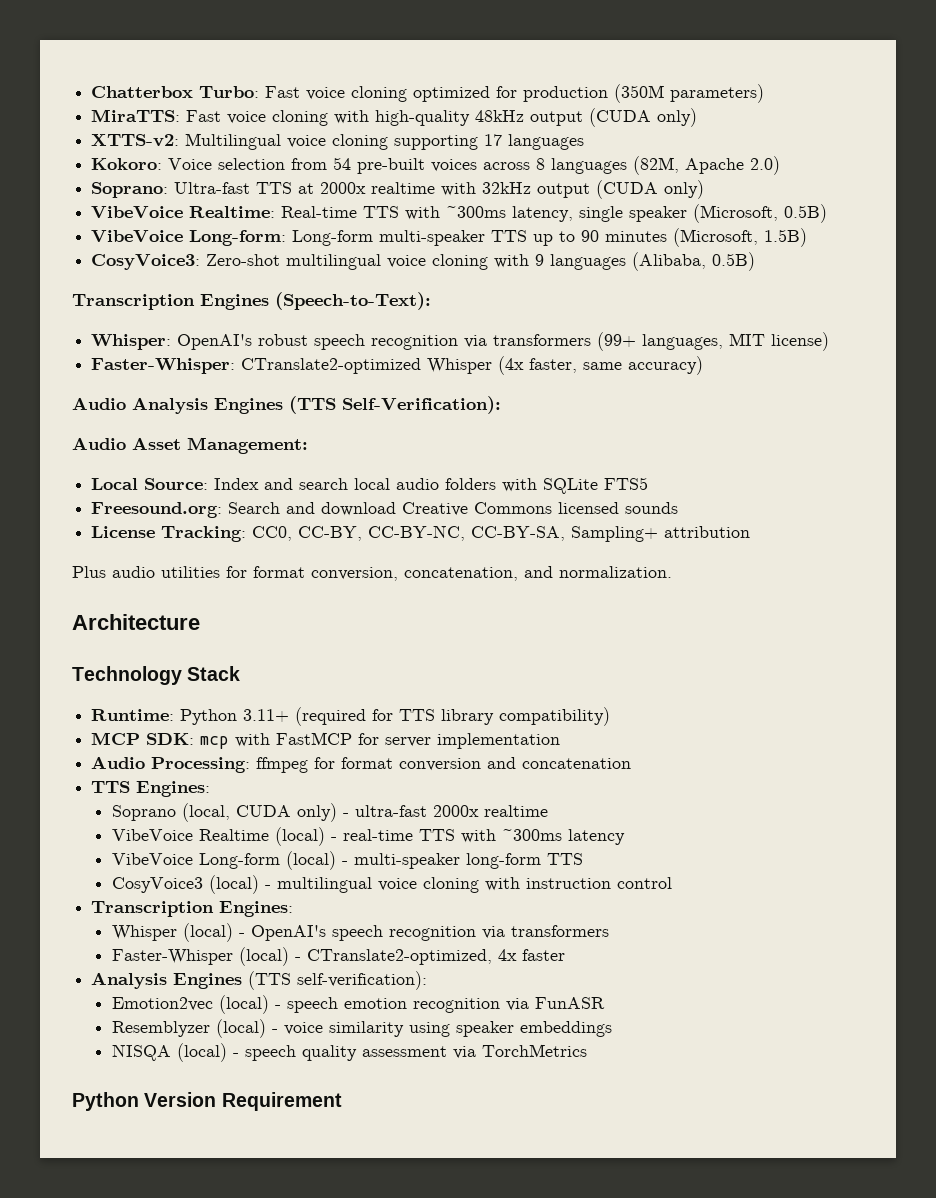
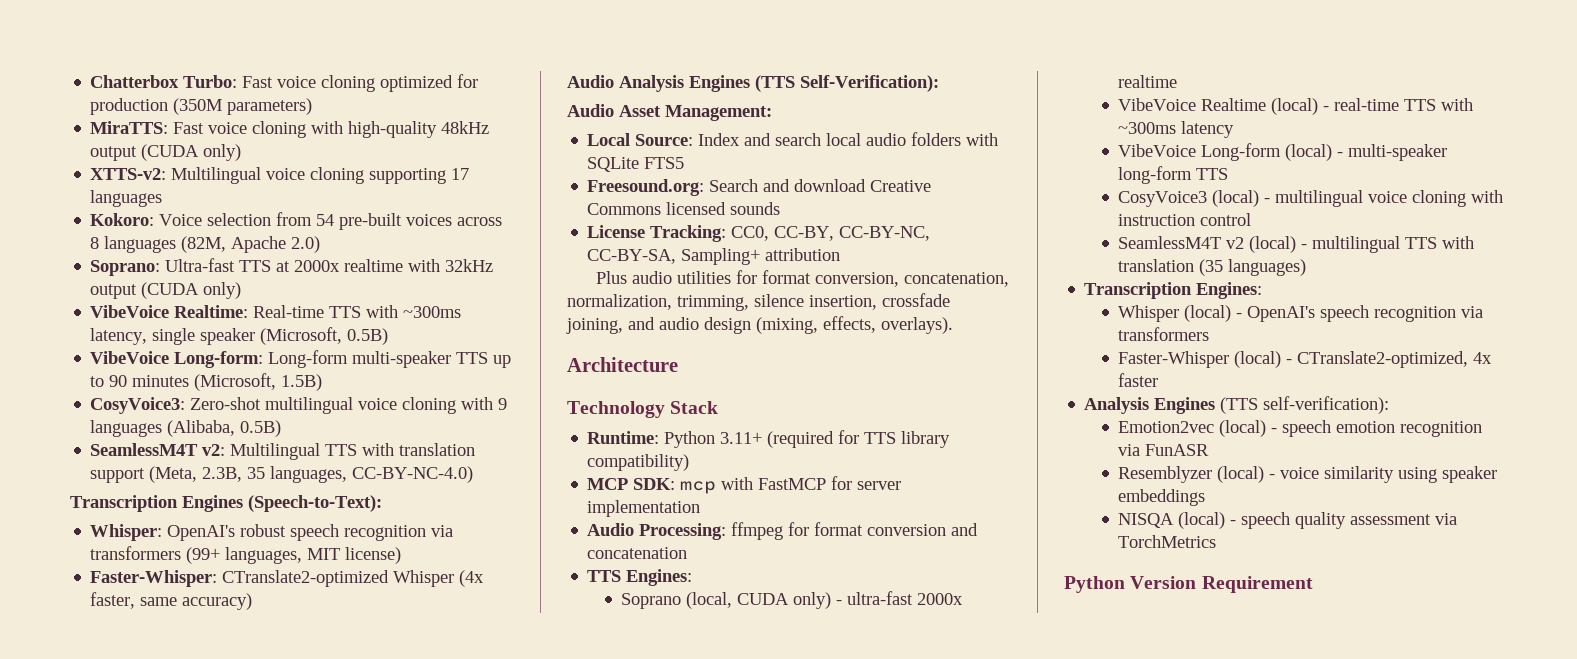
(756, 261) none -> [90,443,476,460] [90,466,474,483] // SeamlessM4T v2: Multilingual TTS with translation support (Meta, 2.3B, 35 languages, CC-BY-NC-4.0)
[524,566,672,578] and normalization. -> [567,293,950,311] [566,316,953,334] normalization, trimming, silence insertion, crossfade joining, and audio design (mixing, effects, overlays).
(673, 883) none -> [1118,236,1475,253] [1118,259,1307,276] // SeamlessM4T v2 (local) - multilingual TTS with translation (35 languages)

